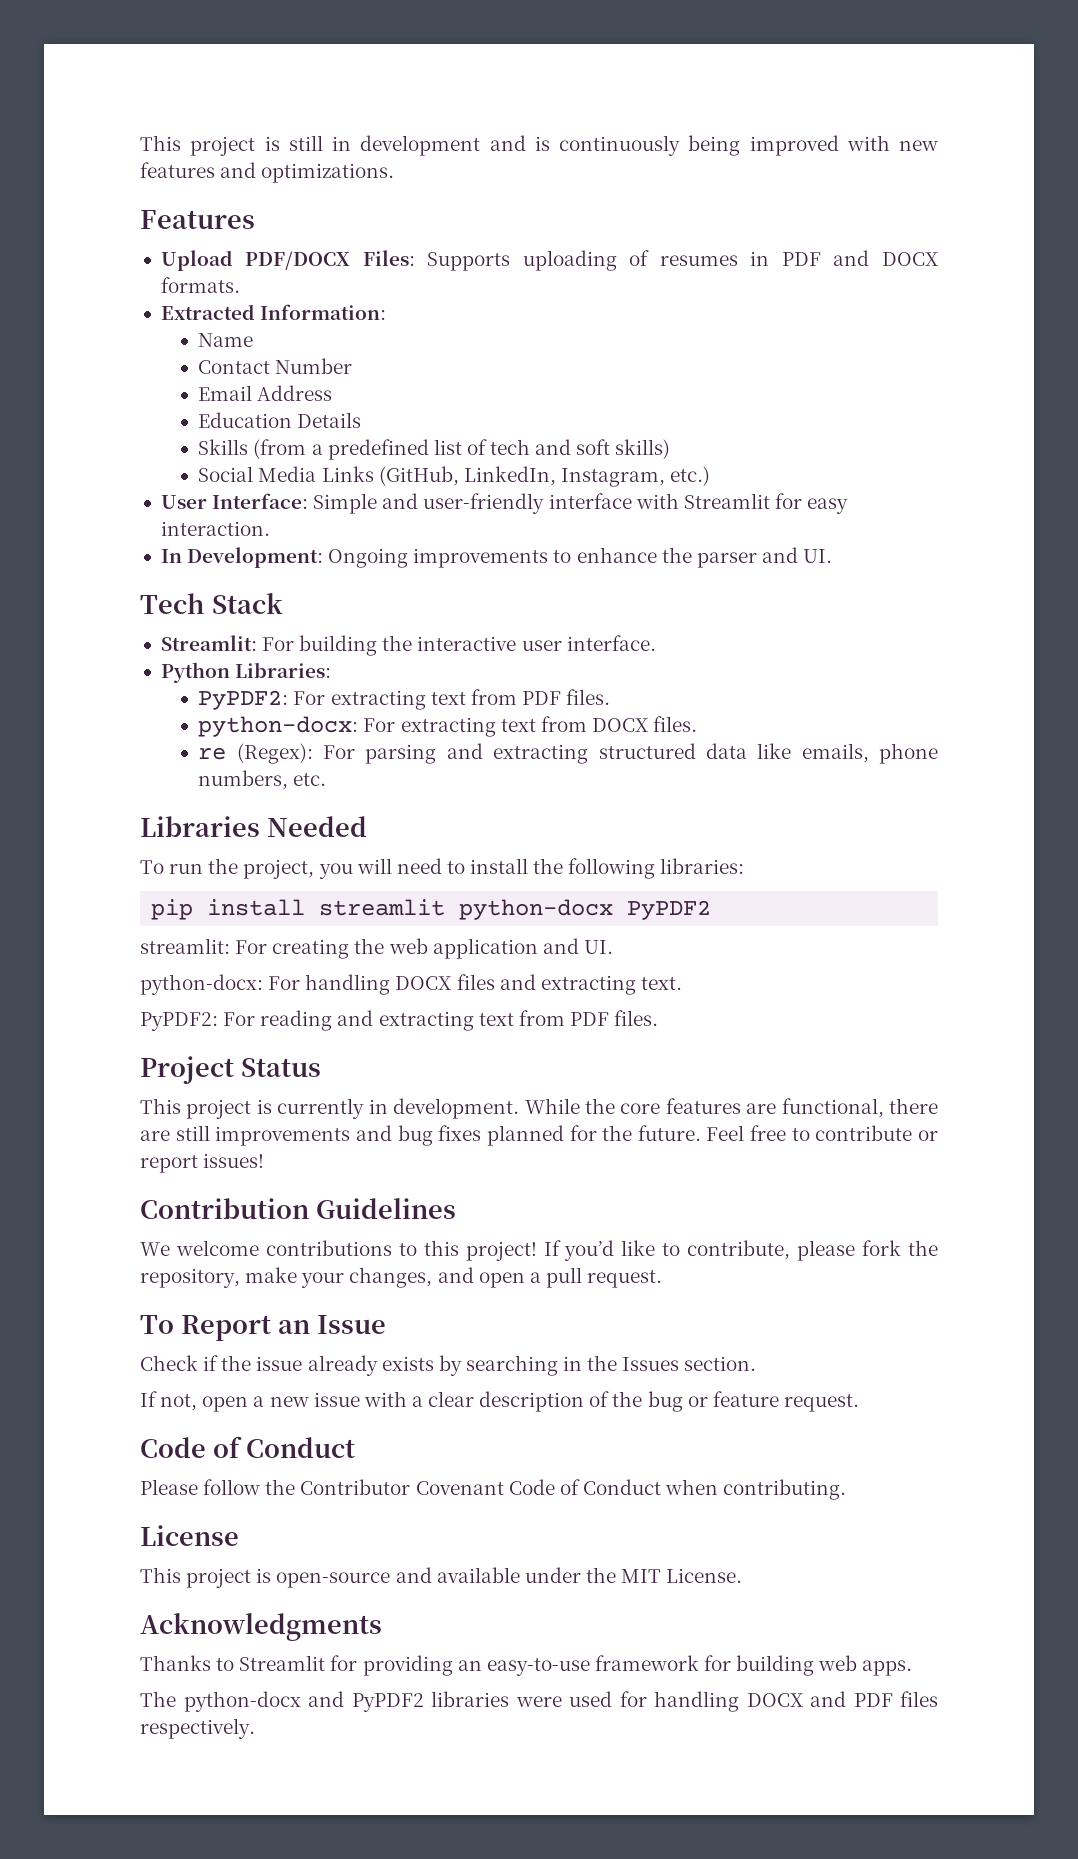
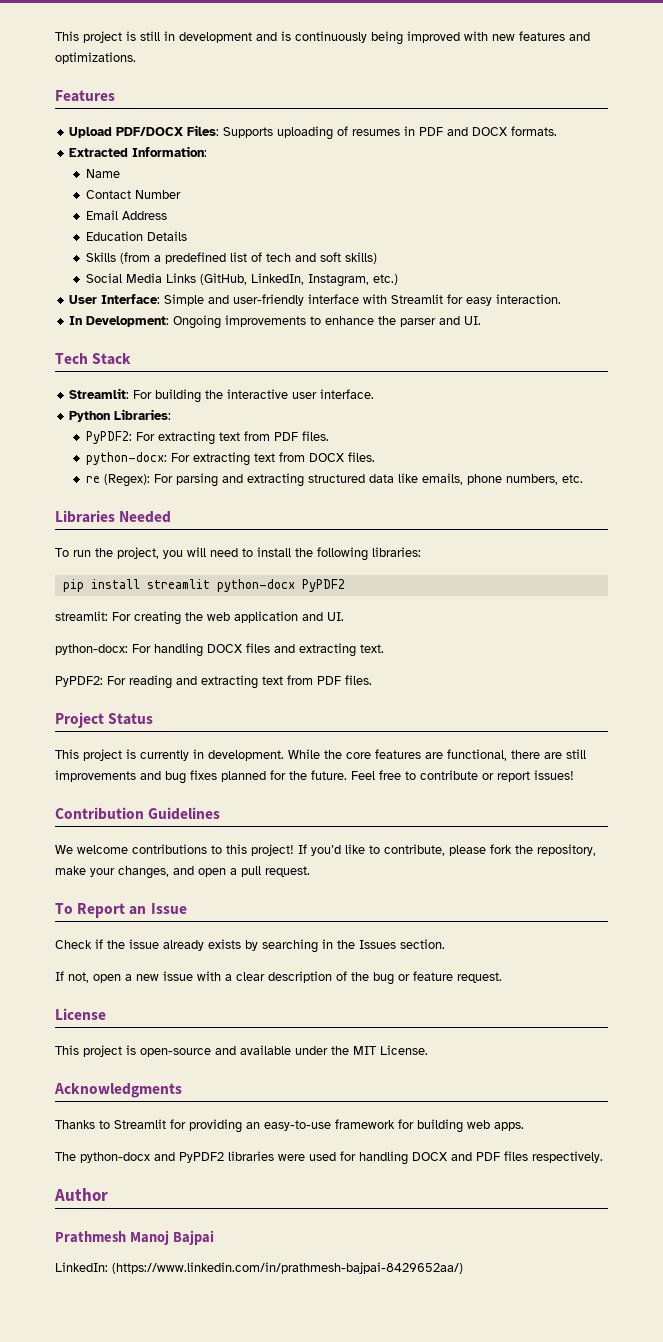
[140,1436,355,1458] [140,1479,847,1500] // Code of Conduct // Please follow the Contributor Covenant Code of Conduct when contributing. -> (502, 977) none
(255, 1728) none -> [54,1188,108,1201] [55,1230,214,1245] [55,1262,463,1274] // Author // Prathmesh Manoj Bajpai // LinkedIn: (https://www.linkedin.com/in/prathmesh-bajpai-8429652aa/)

